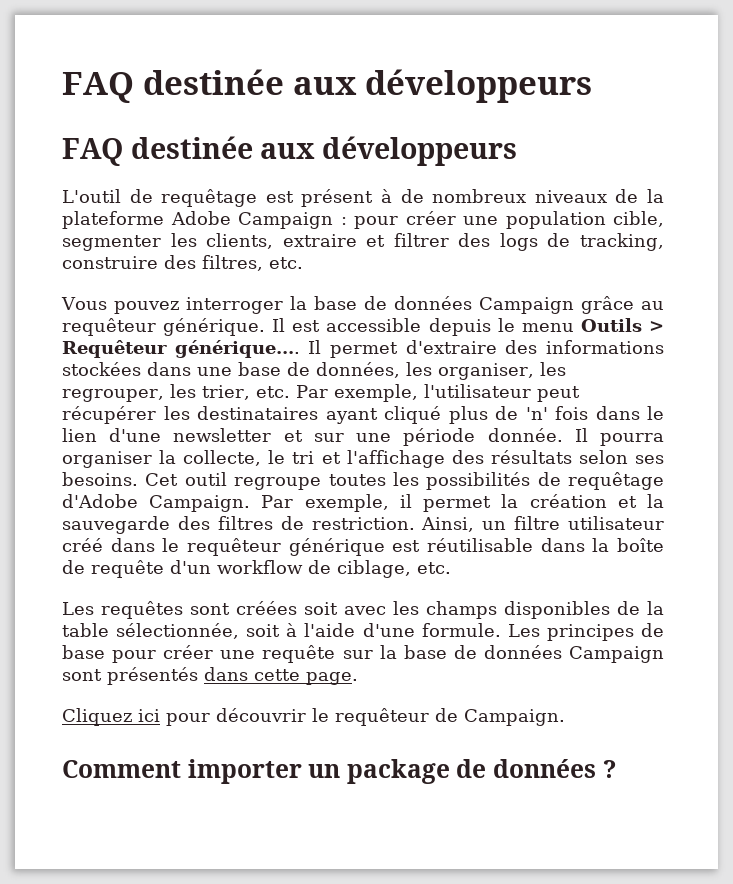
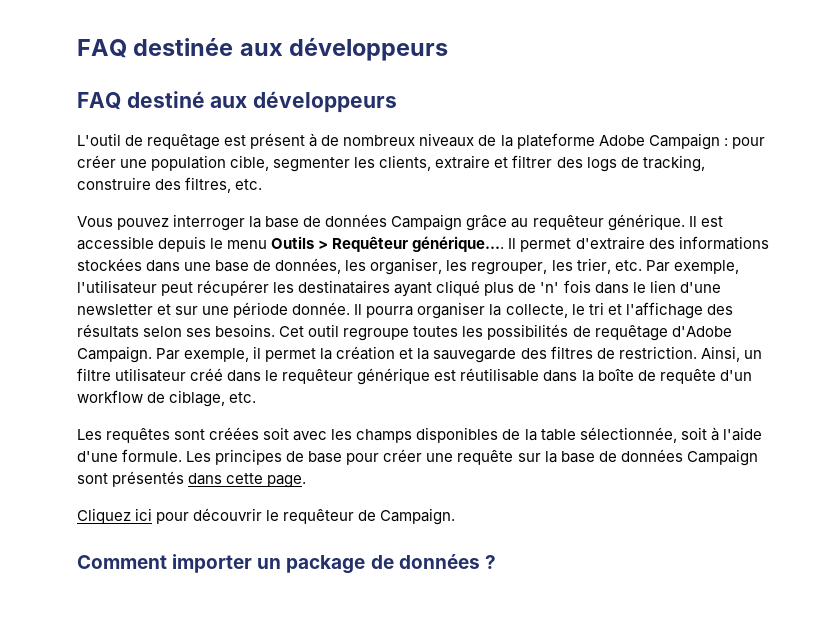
[130,136,253,159] destinée -> [126,91,205,108] destiné

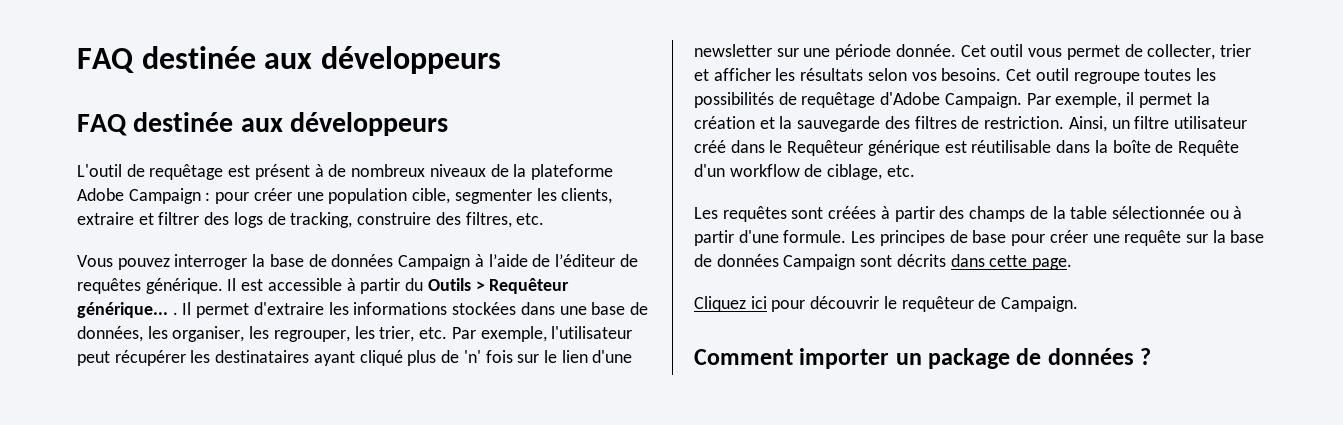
[126,91,205,108] destiné -> [133,112,234,132] destinée
[466,214,604,231] grâce au requêteur -> [474,254,638,267] [77,278,141,294] à l’aide de l’éditeur de requêtes
[158,236,268,252] depuis le menu -> [346,278,424,294] à partir du
[412,236,505,252] générique.... -> [77,302,178,318] générique... .
[648,238,675,249] des -> [328,302,349,315] les
[594,282,629,294] dans -> [517,354,540,363] sur
[157,304,172,315] et -> (772, 50) none
[354,302,733,319] Il pourra organiser la collecte, le tri et l'affichage des -> [960,44,1251,60] [694,68,796,81] Cet outil vous permet de collecter, trier et afficher les
[186,328,212,337] ses -> [911,72,937,81] vos
[282,368,354,384] requêteur -> [787,140,864,156] Requêteur
[659,368,716,384] requête -> [1177,140,1239,156] Requête
[263,427,762,443] soit avec les champs disponibles de la table sélectionnée, soit à l'aide -> [880,206,1243,222] [694,230,734,246] à partir des champs de la table sélectionnée ou à partir
[112,471,185,487] présentés -> [896,254,946,267] décrits

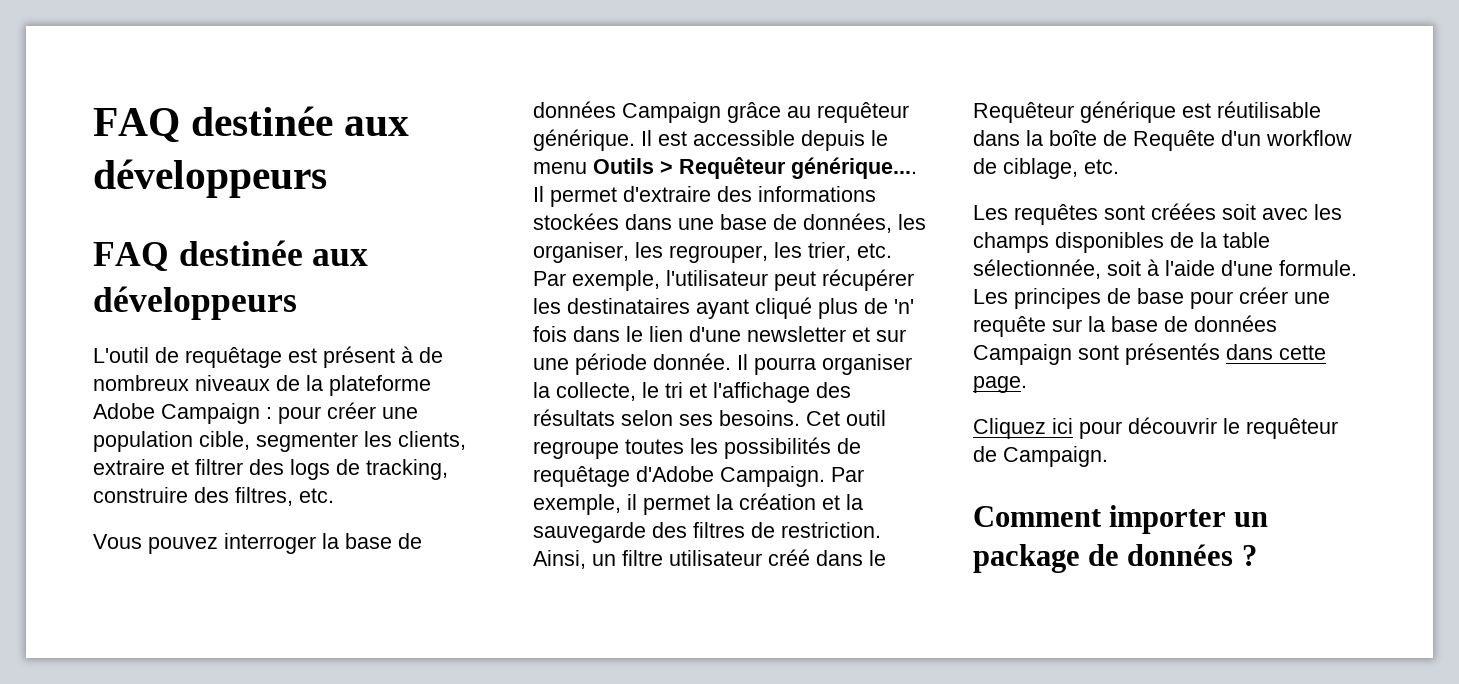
[474,254,638,267] [77,278,141,294] à l’aide de l’éditeur de requêtes -> [727,102,909,123] grâce au requêteur
[346,278,424,294] à partir du -> [801,130,888,151] [533,162,587,174] depuis le menu
[77,302,178,318] générique... . -> [791,157,917,179] générique....
[328,302,349,315] les -> [717,186,752,202] des
[517,354,540,363] sur -> [573,326,620,342] dans
(772, 50) none -> [852,327,870,342] et
[960,44,1251,60] [694,68,796,81] Cet outil vous permet de collecter, trier et afficher les -> [737,354,912,375] [533,382,851,403] Il pourra organiser la collecte, le tri et l'affichage des
[911,72,937,81] vos -> [679,414,713,426] ses
[880,206,1243,222] [694,230,734,246] à partir des champs de la table sélectionnée ou à partir -> [1222,204,1342,220] [973,232,1270,253] [973,259,1215,279] soit avec les champs disponibles de la table sélectionnée, soit à l'aide
[896,254,946,267] décrits -> [1125,343,1220,365] présentés

